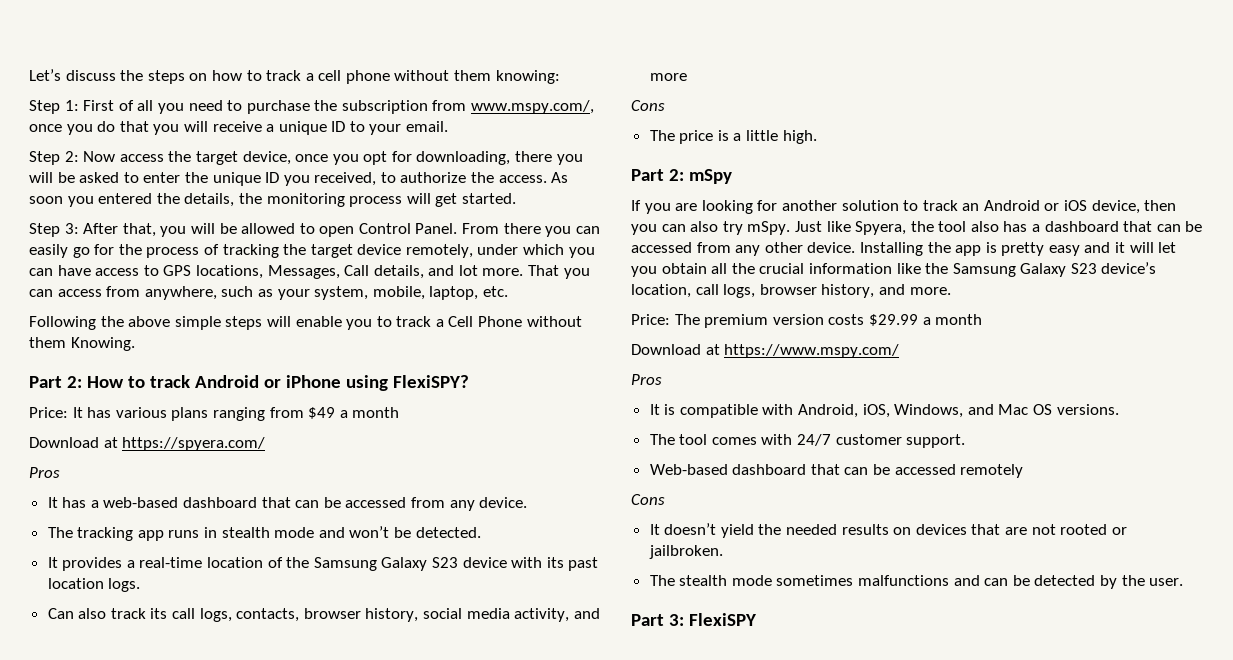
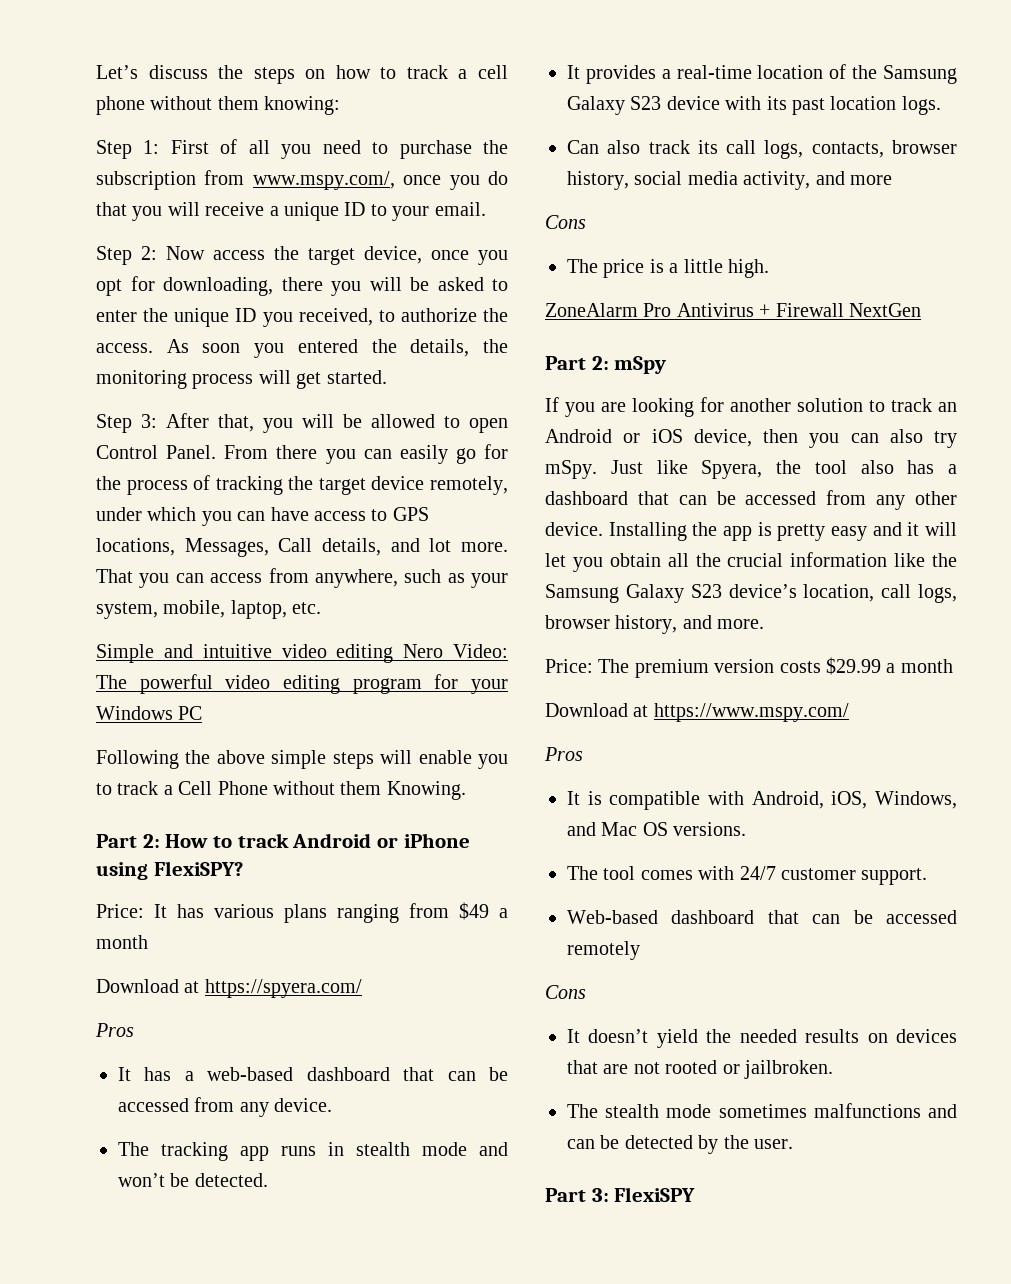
(508, 291) none -> [96,644,508,663] [96,674,509,694] [96,706,203,720] // Simple and intuitive video editing Nero Video: The powerful video editing program for your Windows PC
(817, 137) none -> [545,303,921,317] // ZoneAlarm Pro Antivirus + Firewall NextGen

